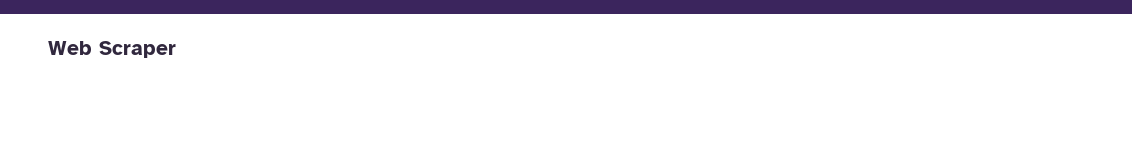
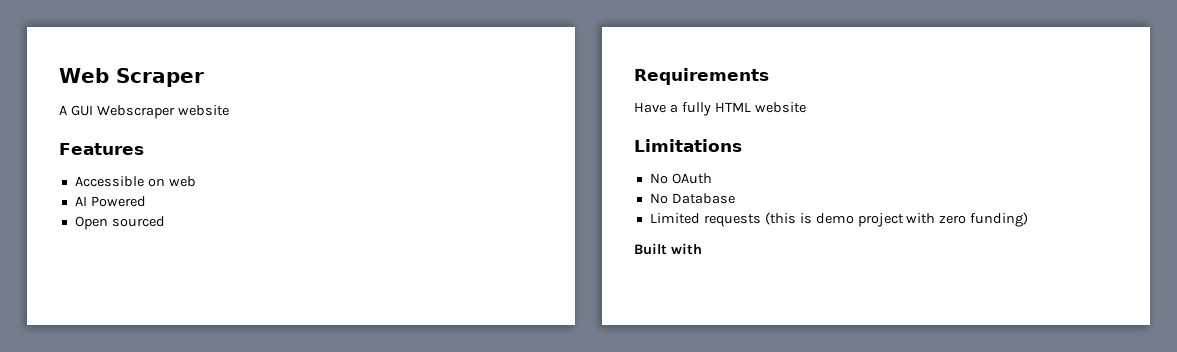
(176, 49) none -> [59,105,229,119] [59,143,144,155] [74,176,196,187] [74,196,146,207] [74,216,165,230] [634,68,769,85] [634,102,806,116] [634,139,742,152] [649,173,712,184] [649,193,735,204] [649,212,1029,227] [634,243,702,255] // A GUI Webscraper website // Features // Accessible on web // AI Powered // Open sourced // Requirements // Have a fully HTML website // Limitations // No OAuth // No Database // Limited requests (this is demo project with zero funding) // Built with

